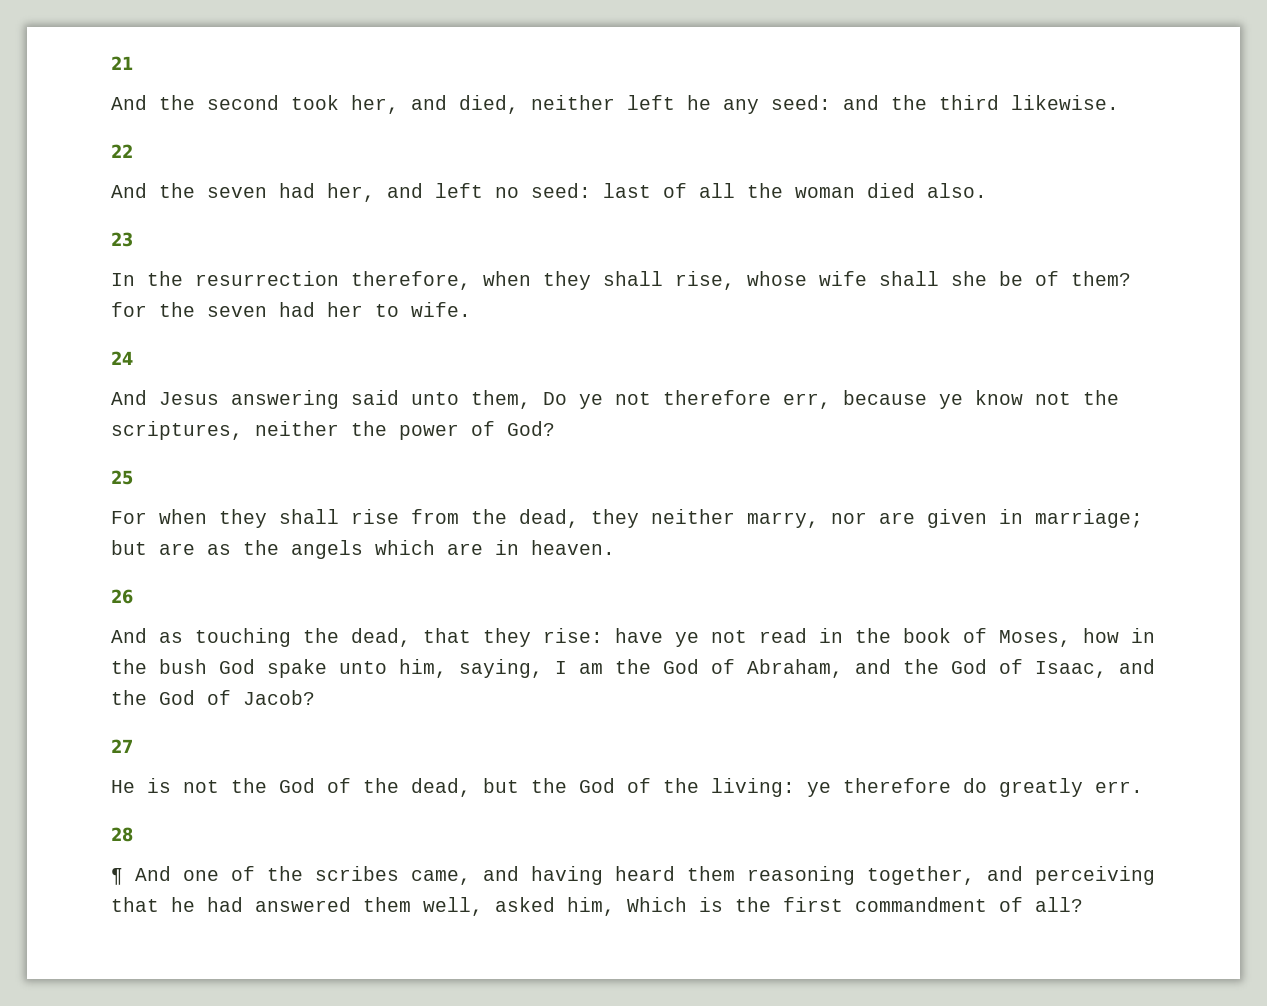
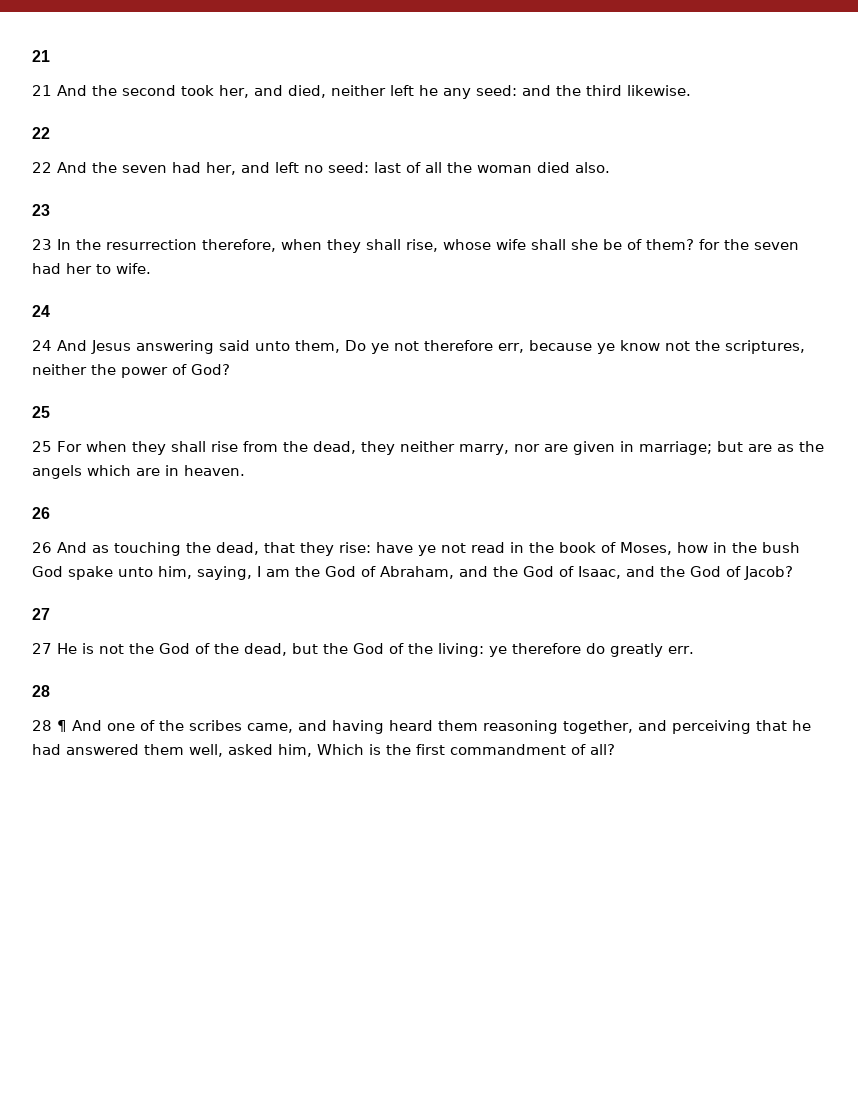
(133, 63) none -> [32,85,52,96] 21
(133, 151) none -> [32,162,52,173] 22
(133, 239) none -> [32,239,52,250] 23
(133, 358) none -> [32,340,52,351] 24
(133, 477) none -> [32,441,52,452] 25
(133, 596) none -> [32,542,52,553] 26
(133, 746) none -> [32,643,52,654] 27
(133, 834) none -> [32,720,52,731] 28

